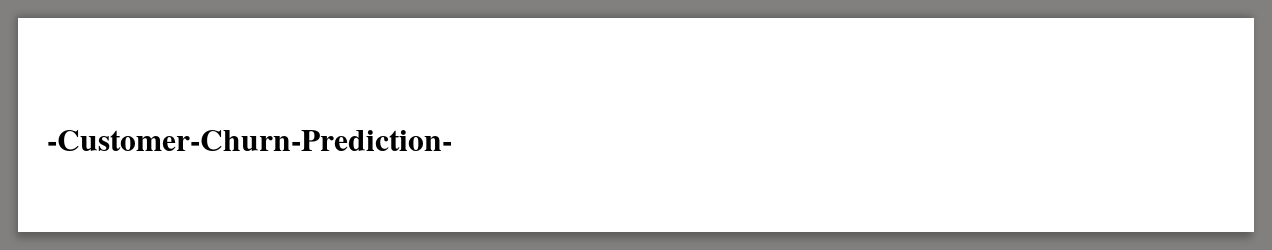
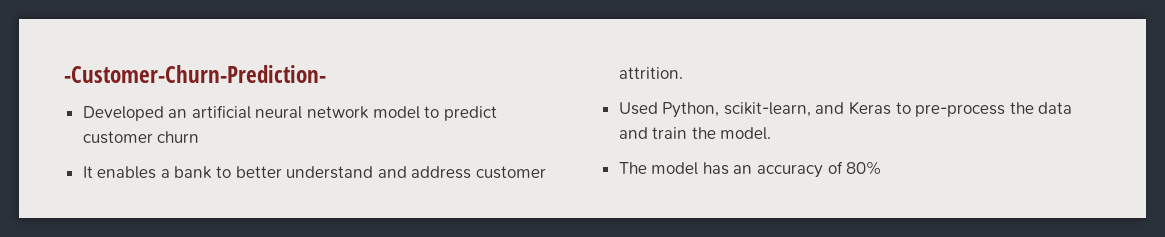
(452, 140) none -> [82,105,497,121] [82,131,200,144] [82,166,547,179] [618,67,683,79] [618,101,1073,118] [618,127,772,140] [618,161,883,178] // Developed an artificial neural network model to predict customer churn // It enables a bank to better understand and address customer attrition. // Used Python, scikit-learn, and Keras to pre-process the data and train the model. // The model has an accuracy of 80%

